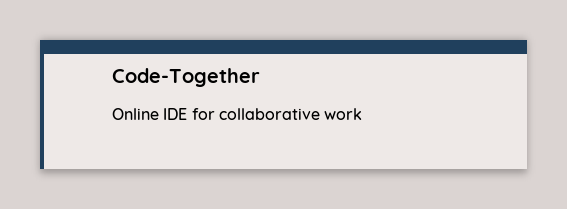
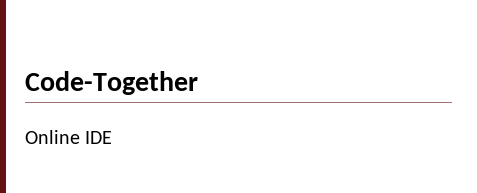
[191,108,363,120] for collaborative work -> (113, 137) none

